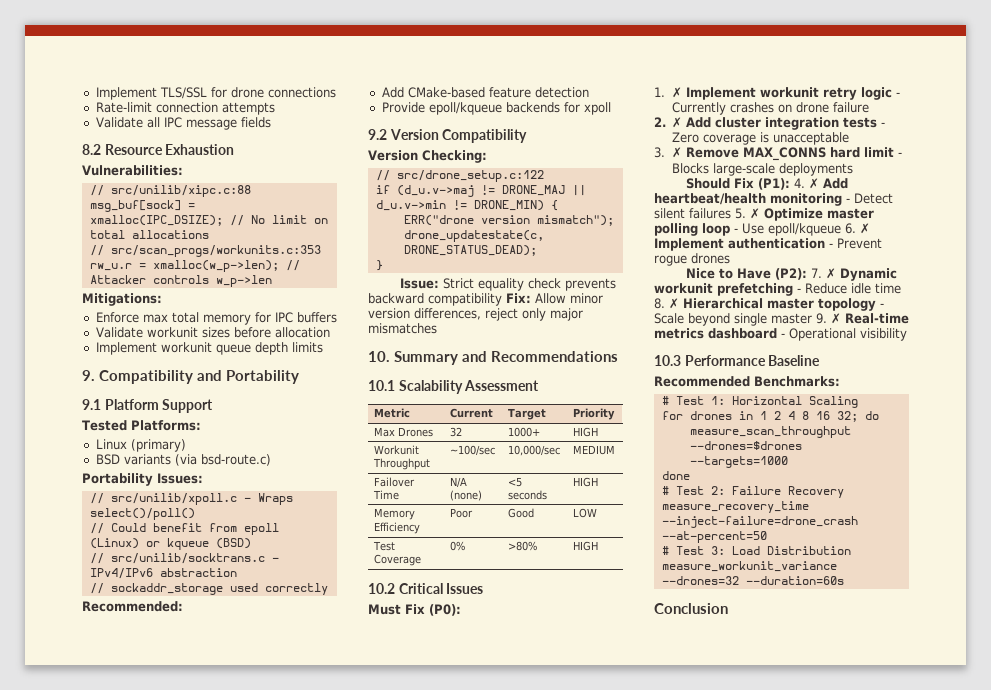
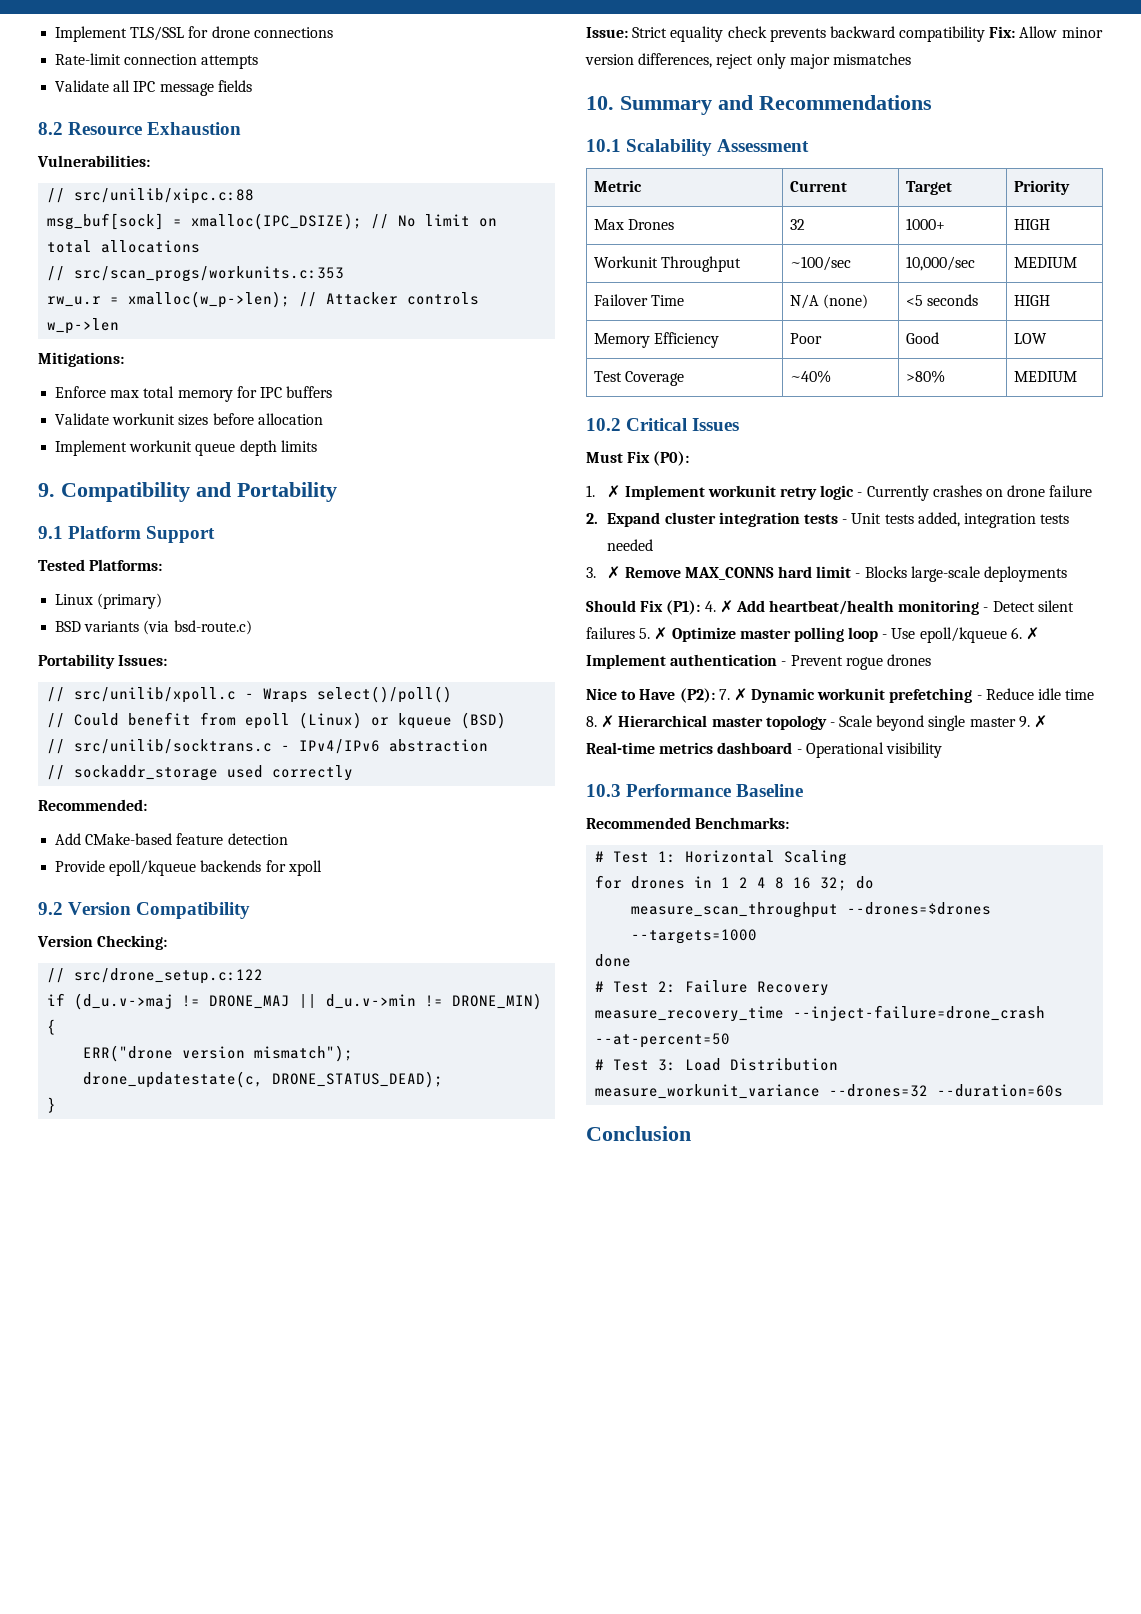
[449,541,465,551] 0% -> [789,370,831,383] ~40%
[572,541,598,551] HIGH -> [1013,371,1077,382] MEDIUM
[672,117,712,128] ✗ Add -> [607,512,661,527] Expand
[672,132,850,145] Zero coverage is unacceptable -> [851,512,1070,528] [607,539,654,551] Unit tests added, integration tests needed

